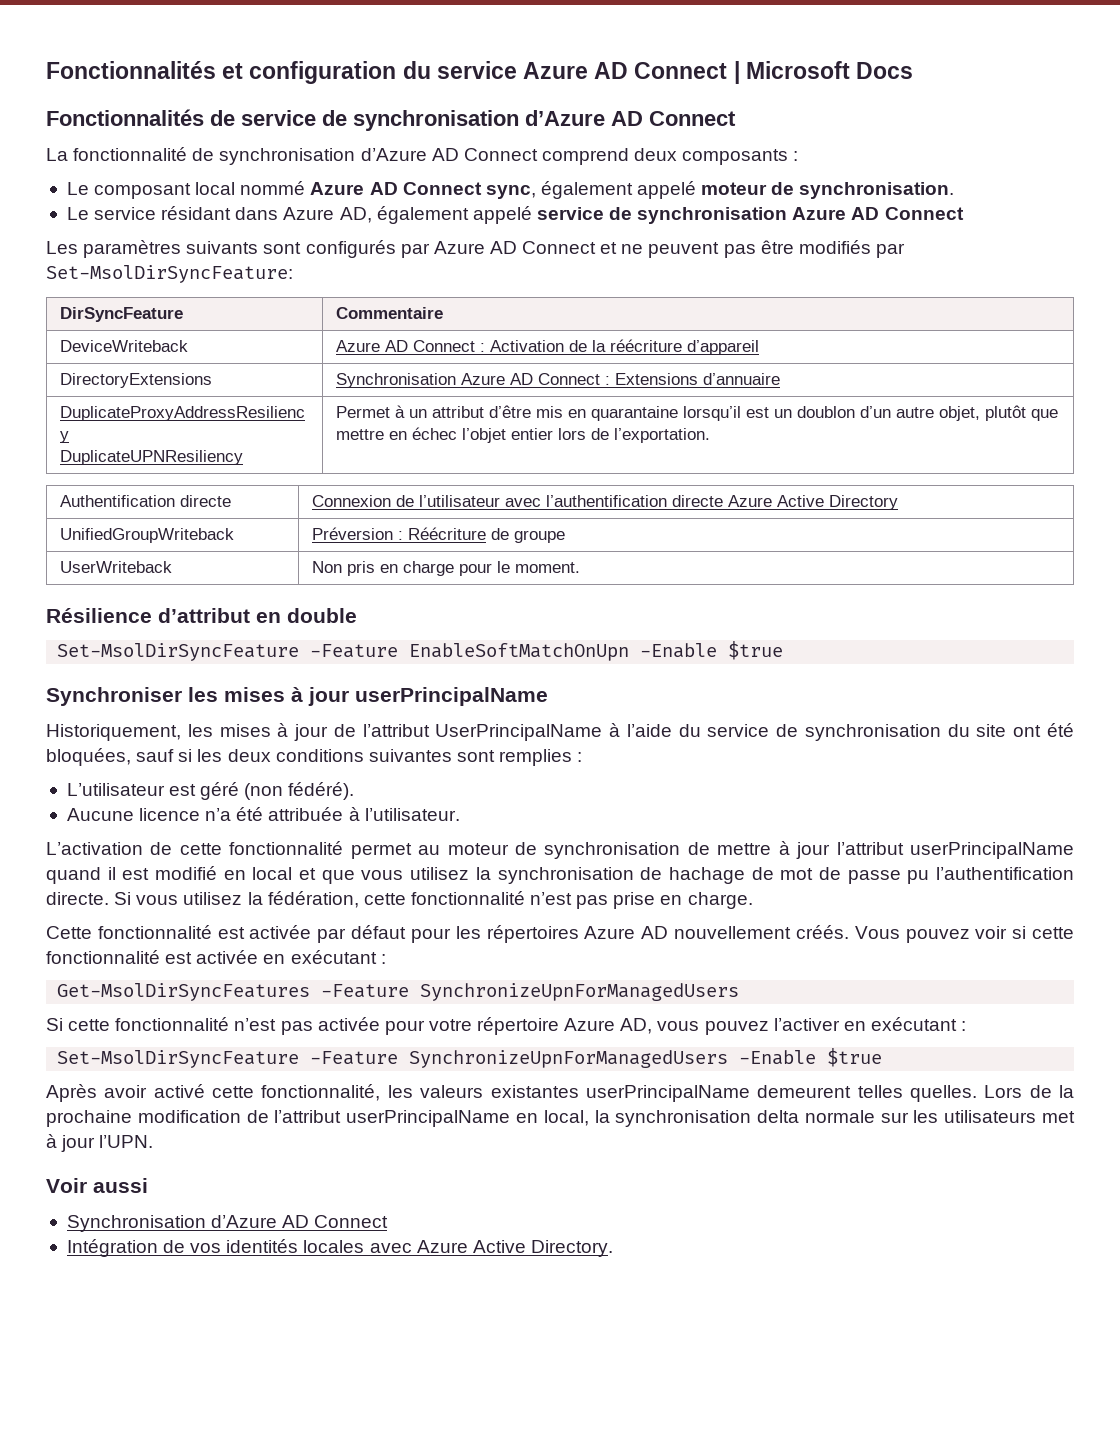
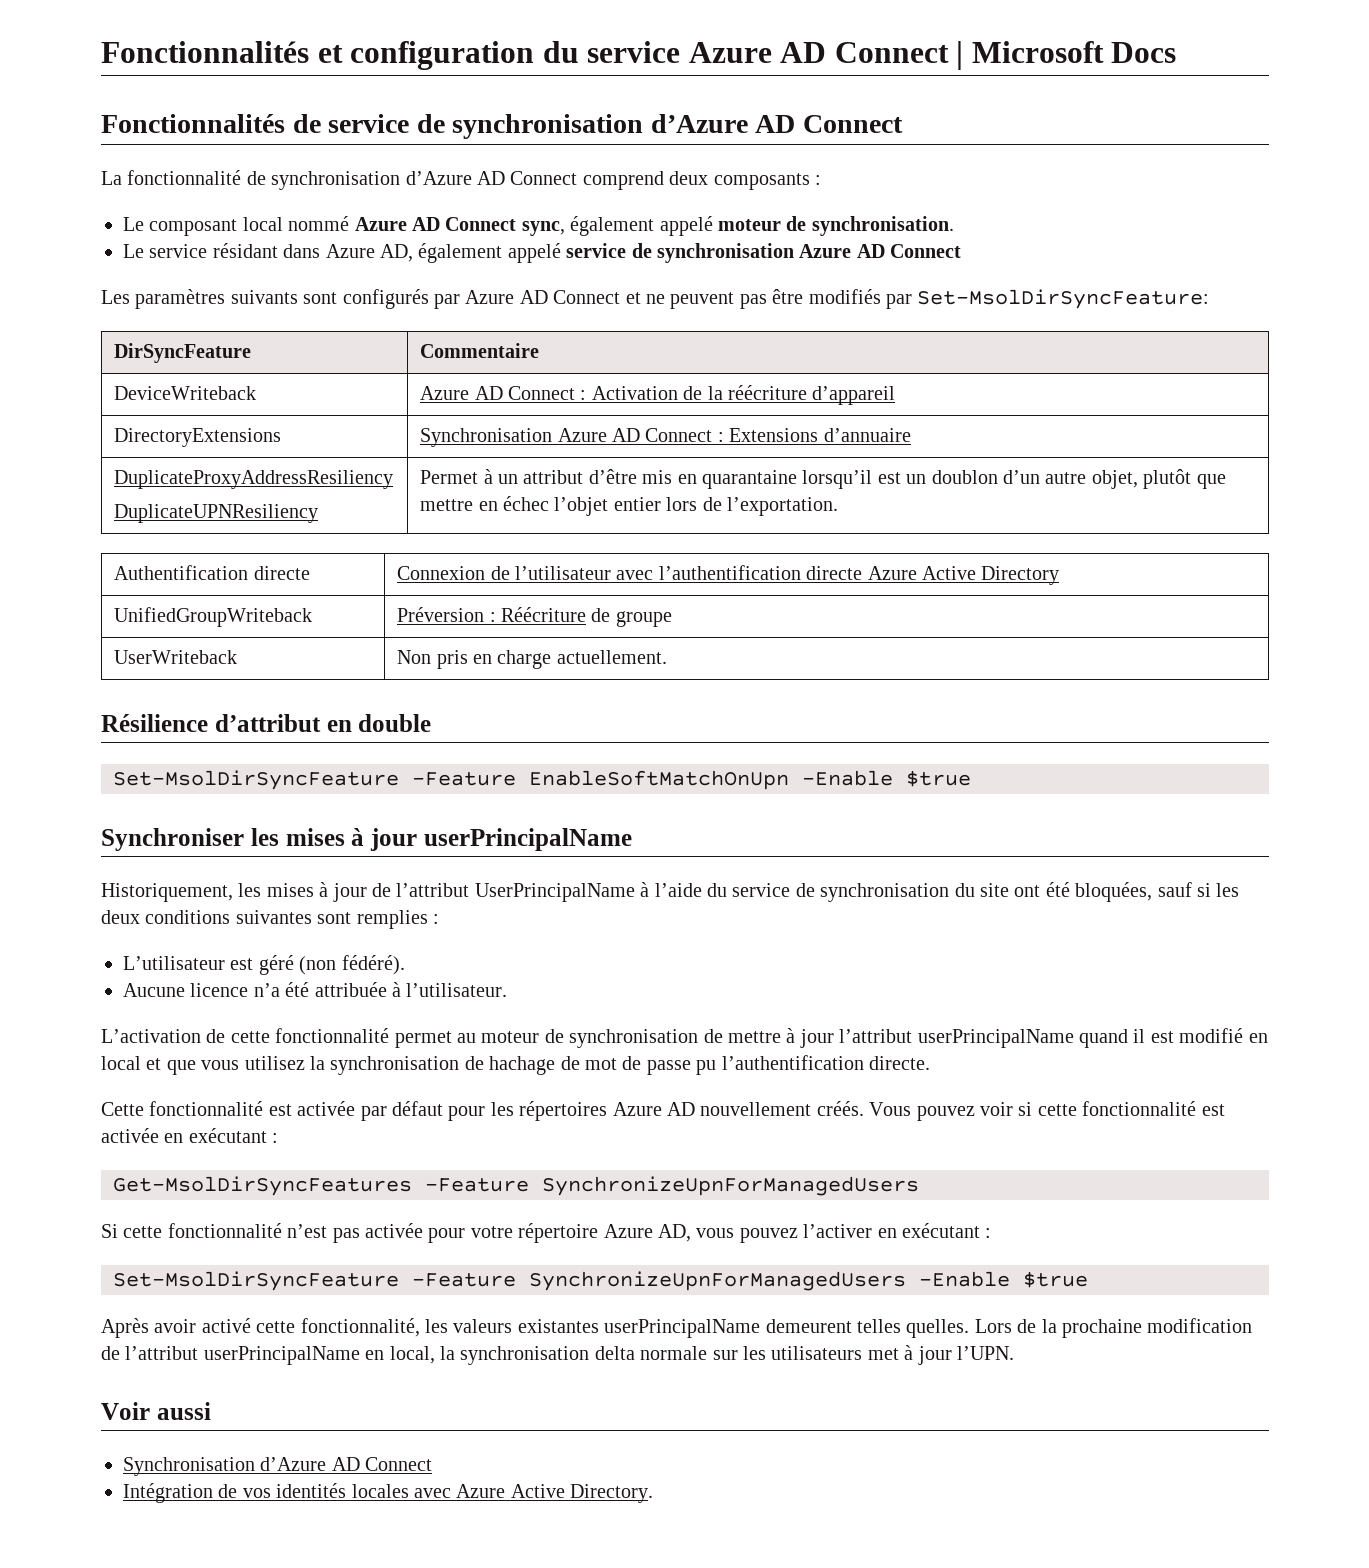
[459,561,581,576] pour le moment. -> [556,650,667,664] actuellement.
[114,891,753,909] Si vous utilisez la fédération, cette fonctionnalité n’est pas prise en charge. -> (930, 1063) none

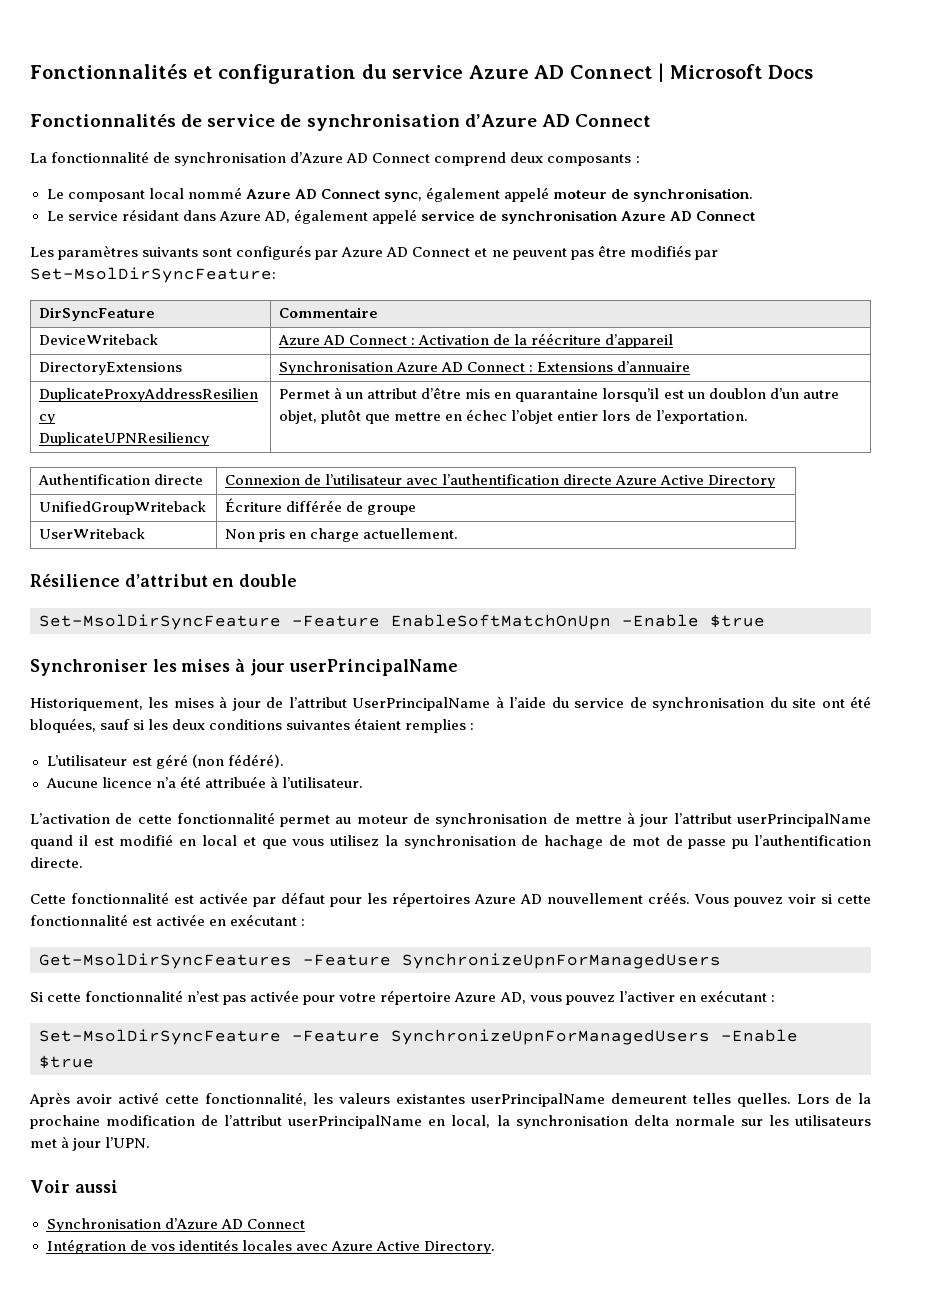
[397,607,587,622] Préversion : Réécriture -> [225,498,343,512] Écriture différée
[317,912,352,924] sont -> [354,718,402,730] étaient

